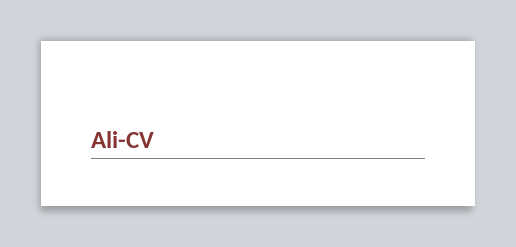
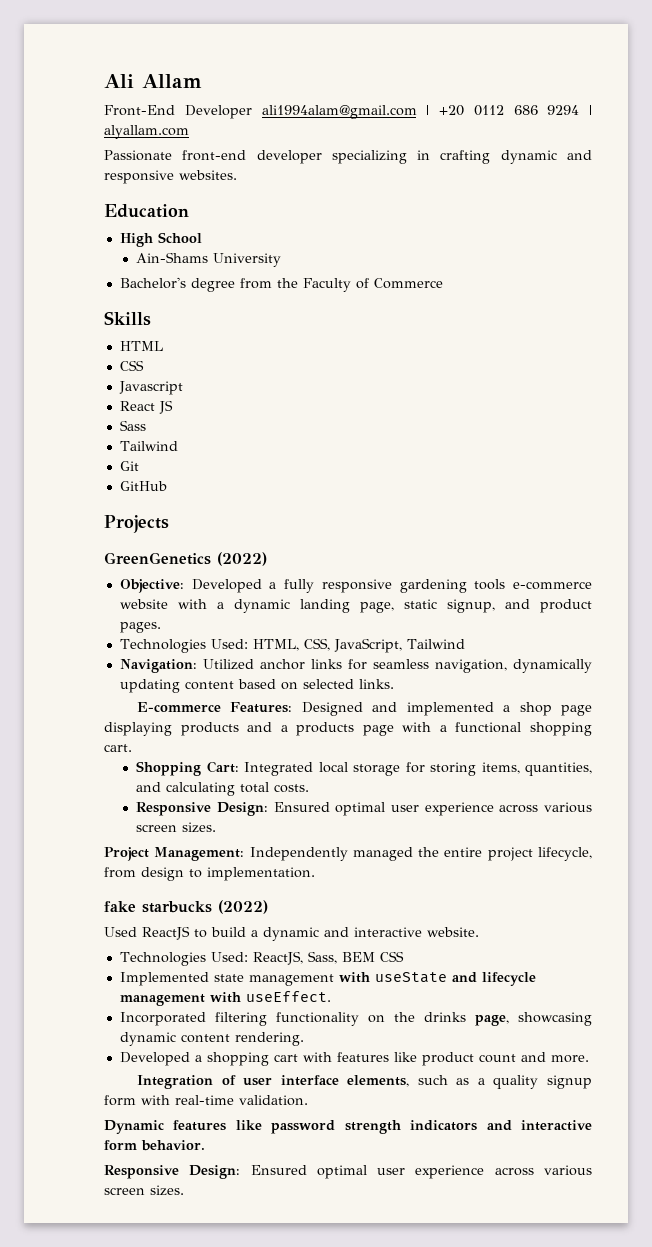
[91,131,154,148] Ali-CV -> [104,74,202,88] [104,105,592,119] [104,125,189,139] [104,150,592,164] [104,170,237,184] [104,204,189,218] [119,232,202,247] [136,252,282,267] [119,277,443,292] [104,311,151,326] [119,341,163,351] [119,360,144,371] [118,381,183,395] [119,400,173,414] [119,420,146,431] [119,441,178,451] [119,461,139,471] [119,481,167,491] [104,515,169,533] [104,552,267,566] [119,579,592,593] [119,599,592,613] [119,622,161,633] [119,638,465,653] [119,659,592,673] [119,679,394,693] [137,702,593,716] [104,722,592,736] [104,744,132,752] [136,761,592,776] [136,782,310,796] [136,802,592,816] [136,822,217,833] [104,847,592,861] [104,867,315,881] [104,900,268,914] [104,926,479,941] [119,951,404,966] [119,972,536,986] [119,991,331,1006] [119,1012,592,1026] [119,1032,304,1046] [119,1052,589,1066] [137,1075,592,1089] [104,1095,308,1106] [104,1120,592,1134] [104,1140,205,1151] [104,1165,592,1179] [104,1185,184,1196] Ali Allam // Front-End Developer ali1994alam@gmail.com | +20 0112 686 9294 | alyallam.com // Passionate front-end developer specializing in crafting dynamic and responsive websites. // Education // High School // Ain-Shams University // Bachelor's degree from the Faculty of Commerce // Skills // HTML // CSS // Javascript // React JS // Sass // Tailwind // Git // GitHub // Projects // GreenGenetics (2022) // Objective: Developed a fully responsive gardening tools e-commerce website with a dynamic landing page, static signup, and product pages. // Technologies Used: HTML, CSS, JavaScript, Tailwind // Navigation: Utilized anchor links for seamless navigation, dynamically updating content based on selected links. // E-commerce Features: Designed and implemented a shop page displaying products and a products page with a functional shopping cart. // Shopping Cart: Integrated local storage for storing items, quantities, and calculating total costs. // Responsive Design: Ensured optimal user experience across various screen sizes. // Project Management: Independently managed the entire project lifecycle, from design to implementation. // fake starbucks (2022) // Used ReactJS to build a dynamic and interactive website. // Technologies Used: ReactJS, Sass, BEM CSS // Implemented state management with useState and lifecycle management with useEffect. // Incorporated filtering functionality on the drinks page, showcasing dynamic content rendering. // Developed a shopping cart with features like product count and more. // Integration of user interface elements, such as a quality signup form with real-time validation. // Dynamic features like password strength indicators and interactive form behavior. // Responsive Design: Ensured optimal user experience across various screen sizes.

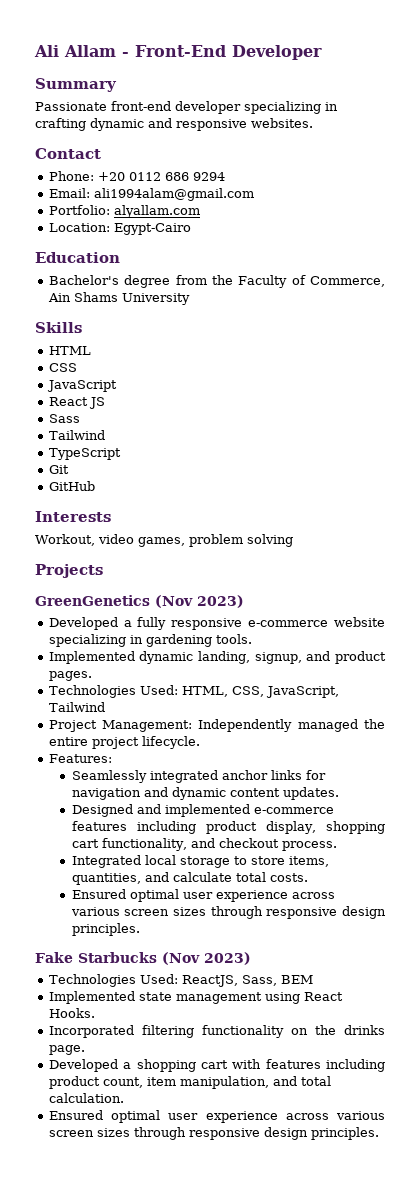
(202, 81) // -> [122,52,129,57] -
[261,105,592,119] [104,125,189,139] ali1994alam@gmail.com | +20 0112 686 9294 | alyallam.com -> [35,78,117,92] // Summary
[104,204,189,218] [119,232,202,247] [136,252,282,267] Education // High School // Ain-Shams University -> [35,148,101,159] [48,171,225,181] [48,188,254,201] [48,205,200,218] [48,223,191,235] [35,252,120,263] Contact // Phone: +20 0112 686 9294 // Email: ali1994alam@gmail.com // Portfolio: alyallam.com // Location: Egypt-Cairo // Education
[373,278,443,289] Commerce -> [310,276,385,287] [47,292,190,305] Commerce, Ain Shams University
[118,381,183,395] Javascript -> [46,380,117,392] JavaScript
(178, 446) none -> [48,448,121,460] // TypeScript
(167, 486) none -> [35,511,111,522] [35,534,293,547] // Interests // Workout, video games, problem solving
[217,552,267,566] [119,579,184,593] (2022) // Objective: -> [155,595,244,608] (Nov 2023) //
[399,579,592,593] [119,599,437,613] gardening tools e-commerce website with a dynamic landing page, static -> [248,617,385,627] [48,634,252,647] [48,651,251,664] e-commerce website specializing in gardening tools. // Implemented dynamic landing,
[119,659,592,673] [119,679,394,693] [137,702,593,716] [104,722,592,736] [104,744,132,752] [136,761,239,776] Navigation: Utilized anchor links for seamless navigation, dynamically updating content based on selected links. // E-commerce Features: Designed and implemented a shop page displaying products and a products page with a functional shopping cart. // Shopping Cart: -> [48,719,385,732] [48,736,200,749] [48,754,112,763] [71,770,326,783] [71,787,339,800] [71,804,334,817] [71,821,385,834] [71,838,337,851] Project Management: Independently managed the entire project lifecycle. // Features: // Seamlessly integrated anchor links for navigation and dynamic content updates. // Designed and implemented e-commerce features including product display, shopping cart functionality, and checkout process. //
[405,762,477,776] for storing -> [233,856,285,865] to store
[166,782,236,796] calculating -> [172,872,232,882] calculate
[136,802,592,816] [136,822,217,833] [104,847,592,861] [104,867,315,881] [104,900,268,914] [104,926,479,941] Responsive Design: Ensured optimal user experience across various screen sizes. // Project Management: Independently managed the entire project lifecycle, from design to implementation. // fake starbucks (2022) // Used ReactJS to build a dynamic and interactive website. -> [71,889,335,902] [70,906,386,919] [71,923,140,936] [35,952,251,965] Ensured optimal user experience across various screen sizes through responsive design principles. // Fake Starbucks (Nov 2023)
[379,951,404,962] CSS -> (313, 979) none
[338,972,536,986] [119,991,331,1006] with useState and lifecycle management with useEffect. -> [264,992,343,1004] [48,1008,95,1018] using React Hooks.
[474,1012,592,1026] [119,1032,304,1046] page, showcasing dynamic content rendering. -> [48,1045,85,1055] page.
[393,1052,589,1066] [137,1075,592,1089] [104,1095,308,1106] [104,1120,592,1134] [104,1140,205,1151] [104,1165,592,1179] [104,1185,184,1196] like product count and more. // Integration of user interface elements, such as a quality signup form with real-time validation. // Dynamic features like password strength indicators and interactive form behavior. // Responsive Design: Ensured optimal user experience across various screen sizes. -> [326,1059,385,1072] [48,1076,331,1089] [48,1093,124,1103] [48,1110,385,1123] [48,1127,379,1140] including product count, item manipulation, and total calculation. // Ensured optimal user experience across various screen sizes through responsive design principles.

